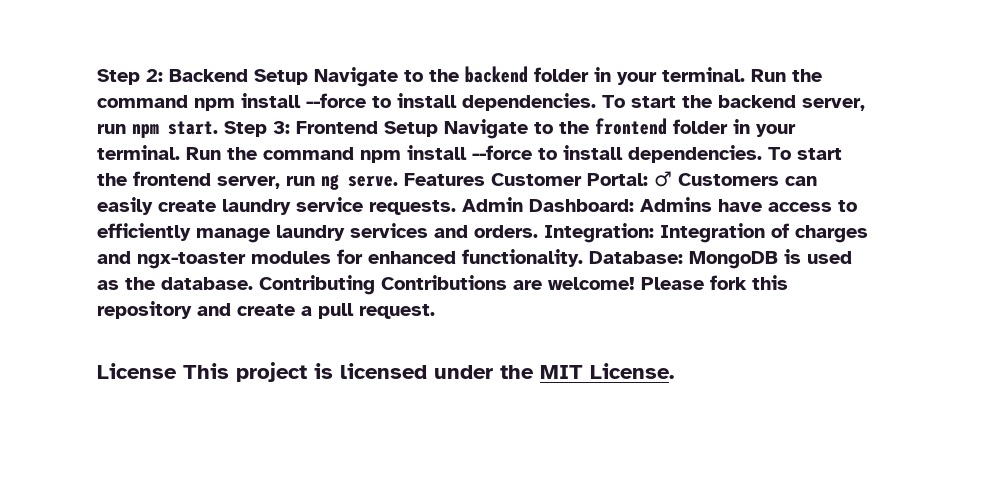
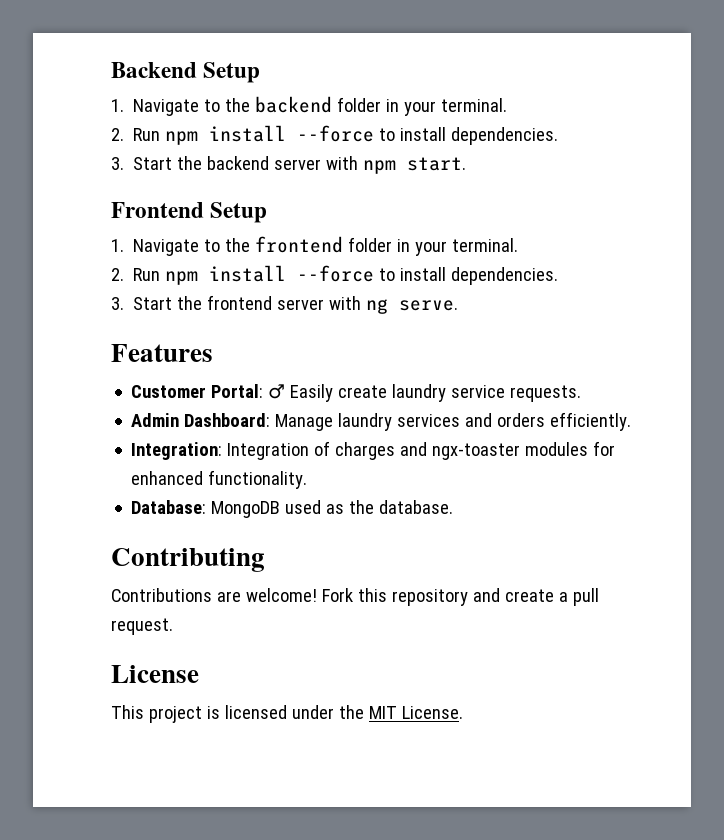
[97,69,163,85] Step 2: -> (111, 70) none
(308, 77) none -> [111,99,124,112] // 1.
[751,69,822,82] [97,93,865,111] [97,124,126,134] Run the command npm install --force to install dependencies. To start the backend server, run -> [111,125,559,145] [111,156,359,170] // 2. Run npm install --force to install dependencies. // 3. Start the backend server with
[224,121,290,137] Step 3: -> (467, 164) //
(438, 129) none -> [111,239,124,252] // 1.
[186,145,842,163] [97,171,315,189] Run the command npm install --force to install dependencies. To start the frontend server, run -> [111,265,559,285] [111,295,362,310] // 2. Run npm install --force to install dependencies. // 3. Start the frontend server with
(398, 181) none -> (459, 305) //
(485, 179) none -> (213, 353) //
[678,173,817,186] [97,197,153,215] Customers can easily -> [290,384,334,402] Easily
(456, 207) none -> (582, 393) //
[640,197,857,212] [97,223,270,243] Admins have access to efficiently manage -> [275,414,334,431] Manage
[474,225,538,238] orders. -> [497,412,632,431] orders efficiently. //
(583, 258) none -> (308, 479) //
[784,249,801,264] is -> (281, 509) none
(253, 283) none -> (454, 507) //
(375, 285) none -> (265, 560) //
[641,275,747,290] Please fork -> [321,588,353,602] Fork
(177, 371) none -> (199, 674) //

